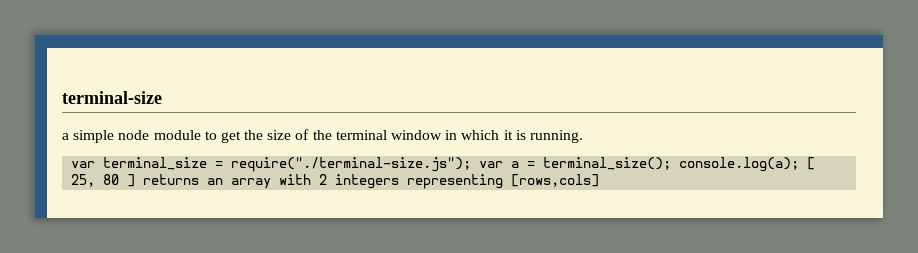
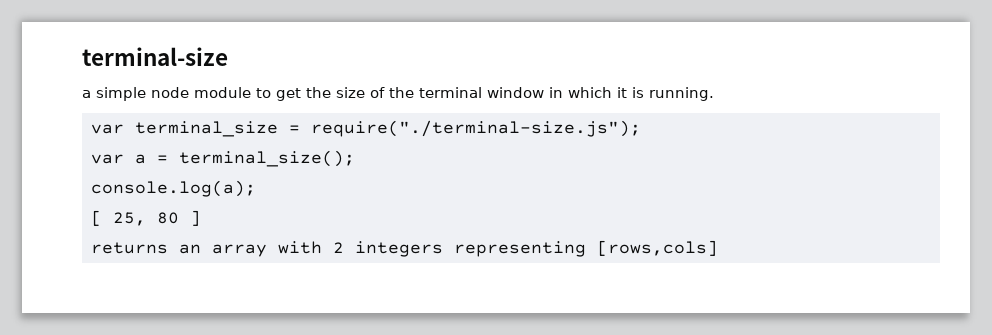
(472, 164) none -> (641, 128) //
(672, 163) none -> (355, 158) //
(800, 164) none -> (256, 188) //
(136, 180) none -> (201, 218) //

